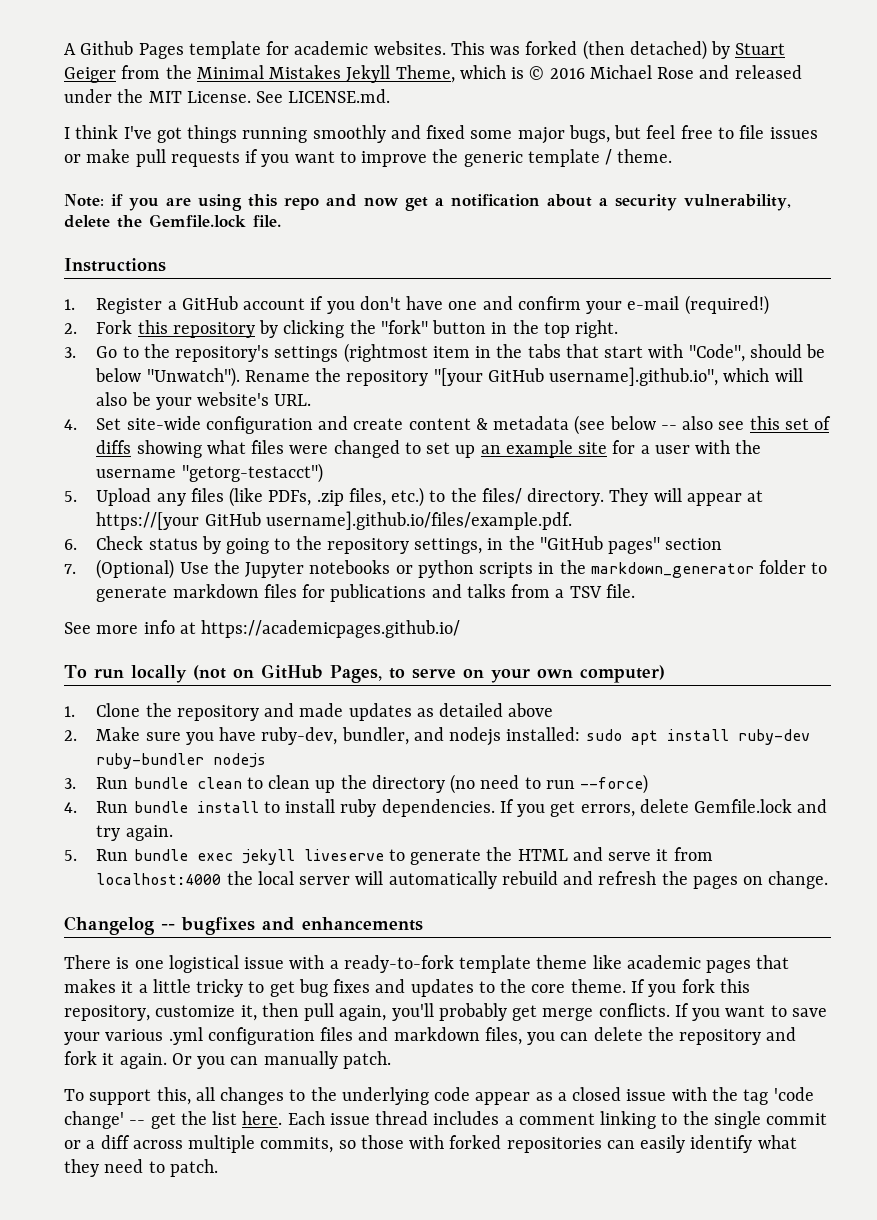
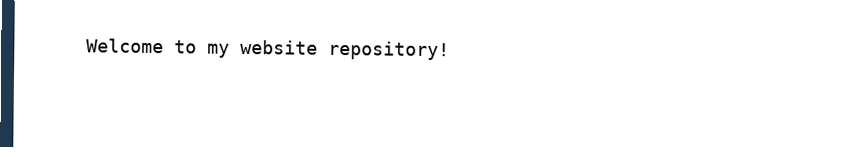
[64,40,786,60] [64,65,802,83] [64,89,391,103] [64,125,818,144] [64,149,673,167] [64,194,791,211] [64,214,281,228] [64,258,166,272] [64,295,769,315] [64,320,619,338] [64,343,826,363] [95,367,803,387] [96,392,312,410] [64,415,832,435] [96,440,762,458] [96,463,323,483] [64,487,764,507] [96,511,572,530] [64,536,723,554] [64,559,828,579] [96,584,635,602] [64,620,461,638] [64,664,665,683] [64,703,554,721] [64,727,810,746] [96,753,267,769] [64,774,649,794] [64,799,828,817] [96,825,173,841] [64,847,713,865] [96,871,829,889] [64,916,423,935] [64,955,790,973] [64,979,750,997] [64,1003,827,1021] [64,1027,797,1045] [64,1051,391,1069] [64,1087,814,1105] [64,1111,828,1129] [64,1135,797,1153] [64,1159,218,1177] A Github Pages template for academic websites. This was forked (then detached) by Stuart Geiger from the Minimal Mistakes Jekyll Theme, which is © 2016 Michael Rose and released under the MIT License. See LICENSE.md. // I think I've got things running smoothly and fixed some major bugs, but feel free to file issues or make pull requests if you want to improve the generic template / theme. // Note: if you are using this repo and now get a notification about a security vulnerability, delete the Gemfile.lock file. // Instructions // 1. Register a GitHub account if you don't have one and confirm your e-mail (required!) // 2. Fork this repository by clicking the "fork" button in the top right. // 3. Go to the repository's settings (rightmost item in the tabs that start with "Code", should be below "Unwatch"). Rename the repository "[your GitHub username].github.io", which will also be your website's URL. // 4. Set site-wide configuration and create content & metadata (see below -- also see this set of diffs showing what files were changed to set up an example site for a user with the username "getorg-testacct") // 5. Upload any files (like PDFs, .zip files, etc.) to the files/ directory. They will appear at https://[your GitHub username].github.io/files/example.pdf. // 6. Check status by going to the repository settings, in the "GitHub pages" section // 7. (Optional) Use the Jupyter notebooks or python scripts in the markdown_generator folder to generate markdown files for publications and talks from a TSV file. // See more info at https://academicpages.github.io/ // To run locally (not on GitHub Pages, to serve on your own computer) // 1. Clone the repository and made updates as detailed above // 2. Make sure you have ruby-dev, bundler, and nodejs installed: sudo apt install ruby-dev ruby-bundler nodejs // 3. Run bundle clean to clean up the directory (no need to run --force) // 4. Run bundle install to install ruby dependencies. If you get errors, delete Gemfile.lock and try again. // 5. Run bundle exec jekyll liveserve to generate the HTML and serve it from localhost:4000 the local server will automatically rebuild and refresh the pages on change. // Changelog -- bugfixes and enhancements // There is one logistical issue with a ready-to-fork template theme like academic pages that makes it a little tricky to get bug fixes and updates to the core theme. If you fork this repository, customize it, then pull again, you'll probably get merge conflicts. If you want to save your various .yml configuration files and markdown files, you can delete the repository and fork it again. Or you can manually patch. // To support this, all changes to the underlying code appear as a closed issue with the tag 'code change' -- get the list here. Each issue thread includes a comment linking to the single commit or a diff across multiple commits, so those with forked repositories can easily identify what they need to patch. -> [86,38,450,61] Welcome to my website repository!

